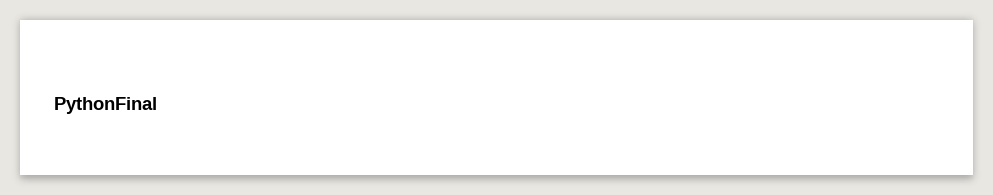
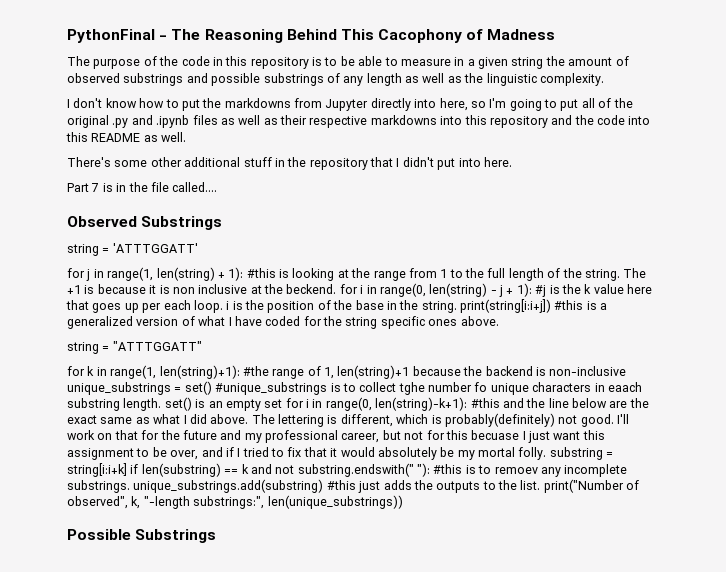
(157, 105) none -> [159,29,556,43] [67,56,629,69] [67,73,604,86] [67,98,633,111] [67,115,651,128] [66,132,187,142] [67,157,512,170] [67,182,218,192] [67,216,223,230] [67,243,198,256] [67,267,647,281] [67,283,652,297] [66,299,608,313] [67,316,499,329] [67,341,202,354] [67,365,627,379] [67,381,642,395] [67,397,649,411] [67,413,629,427] [67,430,605,443] [67,447,614,460] [67,463,628,477] [67,479,640,493] [67,495,403,509] [67,529,217,543] - The Reasoning Behind This Cacophony of Madness // The purpose of the code in this repository is to be able to measure in a given string the amount of observed substrings and possible substrings of any length as well as the linguistic complexity. // I don't know how to put the markdowns from Jupyter directly into here, so I'm going to put all of the original .py and .ipynb files as well as their respective markdowns into this repository and the code into this README as well. // There's some other additional stuff in the repository that I didn't put into here. // Part 7 is in the file called.... // Observed Substrings // string = 'ATTTGGATT' // for j in range(1, len(string) + 1): #this is looking at the range from 1 to the full length of the string. The +1 is because it is non inclusive at the beckend. for i in range(0, len(string) - j + 1): #j is the k value here that goes up per each loop. i is the position of the base in the string. print(string[i:i+j]) #this is a generalized version of what I have coded for the string specific ones above. // string = "ATTTGGATT" // for k in range(1, len(string)+1): #the range of 1, len(string)+1 because the backend is non-inclusive unique_substrings = set() #unique_substrings is to collect tghe number fo unique characters in eaach substring length. set() is an empty set for i in range(0, len(string)-k+1): #this and the line below are the exact same as what I did above. The lettering is different, which is probably(definitely) not good. I'll work on that for the future and my professional career, but not for this becuase I just want this assignment to be over, and if I tried to fix that it would absolutely be my mortal folly. substring = string[i:i+k] if len(substring) == k and not substring.endswith(" "): #this is to remoev any incomplete substrings. unique_substrings.add(substring) #this just adds the outputs to the list. print("Number of observed", k, "-length substrings:", len(unique_substrings)) // Possible Substrings

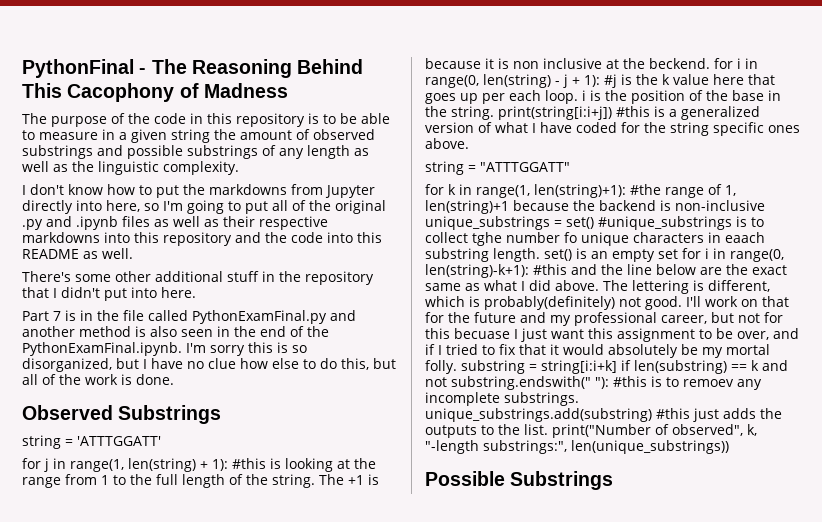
[172,182,218,192] called.... -> [148,310,356,324] [22,326,329,337] [22,342,307,356] [22,358,396,372] [22,374,174,385] called PythonExamFinal.py and another method is also seen in the end of the PythonExamFinal.ipynb. I'm sorry this is so disorganized, but I have no clue how else to do this, but all of the work is done.

